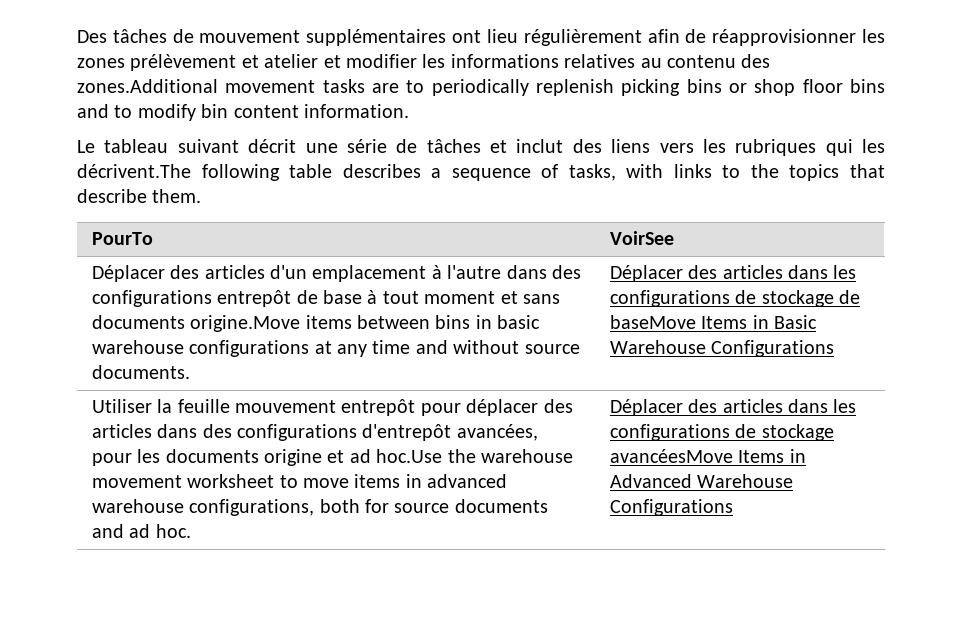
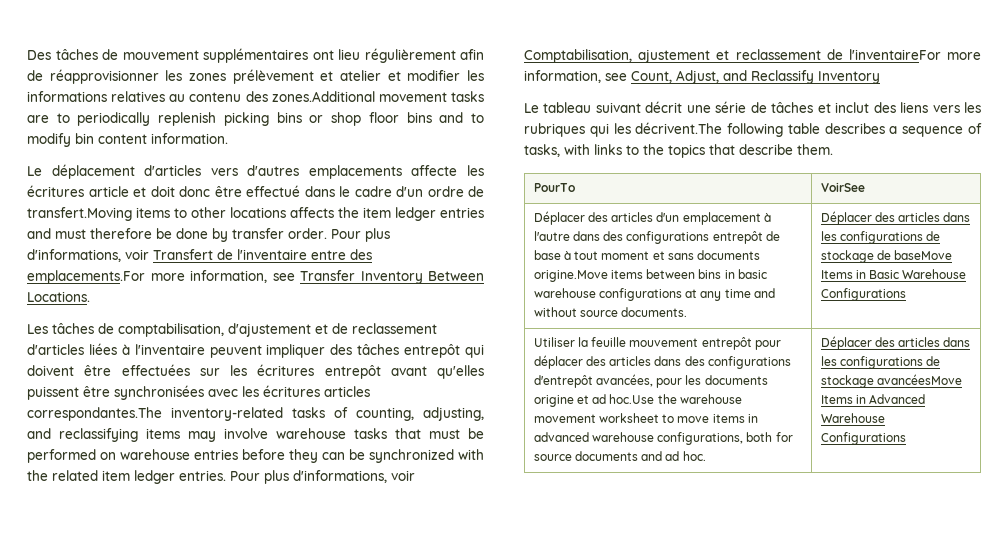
(409, 111) none -> [27,164,484,179] [27,185,484,197] [27,207,484,221] [27,228,390,242] [27,249,372,262] [27,270,484,284] [27,291,90,302] [27,323,437,337] [27,343,485,358] [27,364,484,379] [27,385,370,400] [27,407,484,421] [27,428,484,442] [27,449,484,463] [27,470,415,484] [524,49,981,63] [524,70,880,84] // Le déplacement d'articles vers d'autres emplacements affecte les écritures article et doit donc être effectué dans le cadre d'un ordre de transfert.Moving items to other locations affects the item ledger entries and must therefore be done by transfer order. Pour plus d'informations, voir Transfert de l'inventaire entre des emplacements.For more information, see Transfer Inventory Between Locations. // Les tâches de comptabilisation, d'ajustement et de reclassement d'articles liées à l'inventaire peuvent impliquer des tâches entrepôt qui doivent être effectuées sur les écritures entrepôt avant qu'elles puissent être synchronisées avec les écritures articles correspondantes.The inventory-related tasks of counting, adjusting, and reclassifying items may involve warehouse tasks that must be performed on warehouse entries before they can be synchronized with the related item ledger entries. Pour plus d'informations, voir Comptabilisation, ajustement et reclassement de l'inventaireFor more information, see Count, Adjust, and Reclassify Inventory

